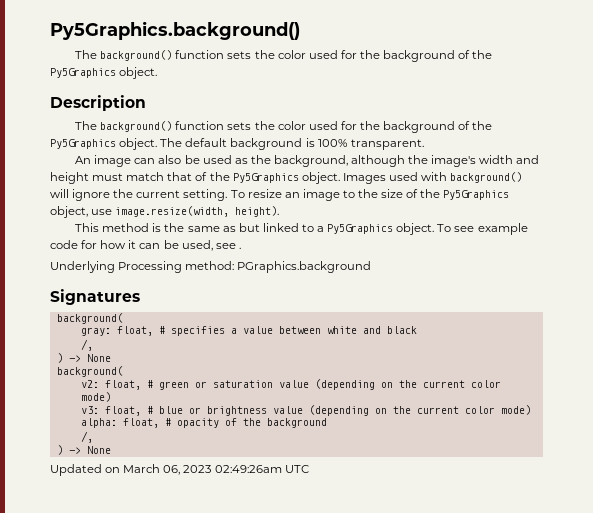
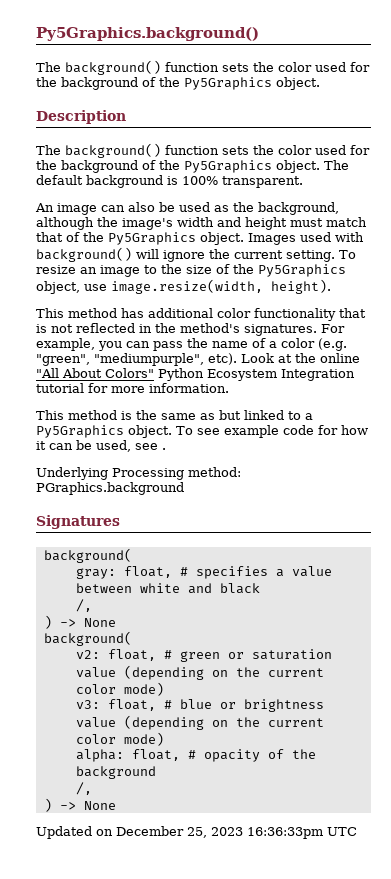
(280, 211) none -> [36,308,366,321] [36,323,345,336] [36,338,347,351] [36,353,360,366] [36,368,355,381] [36,383,229,393] // This method has additional color functionality that is not reflected in the method's signatures. For example, you can pass the name of a color (e.g. "green", "mediumpurple", etc). Look at the online "All About Colors" Python Ecosystem Integration tutorial for more information.
[123,464,282,475] March 06, 2023 02:49:26am -> [116,826,323,839] December 25, 2023 16:36:33pm

